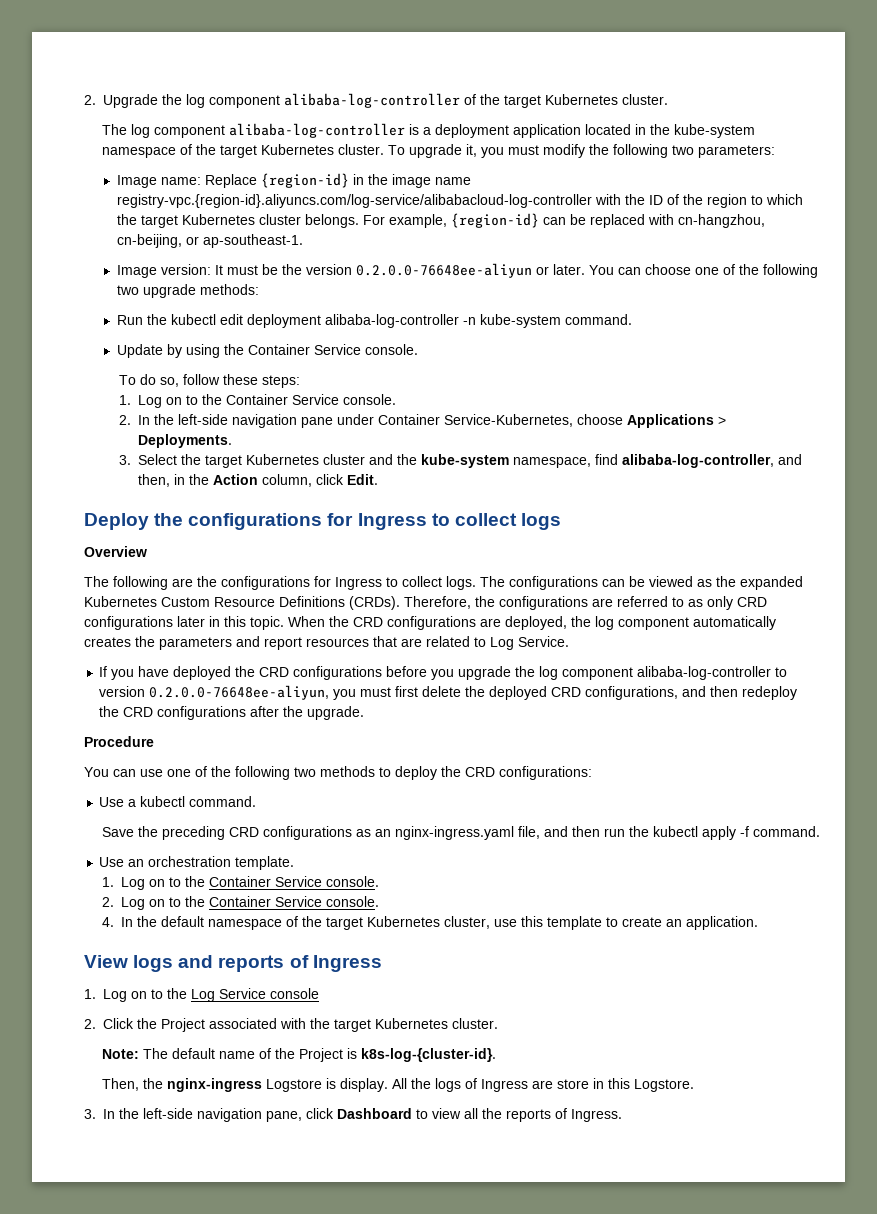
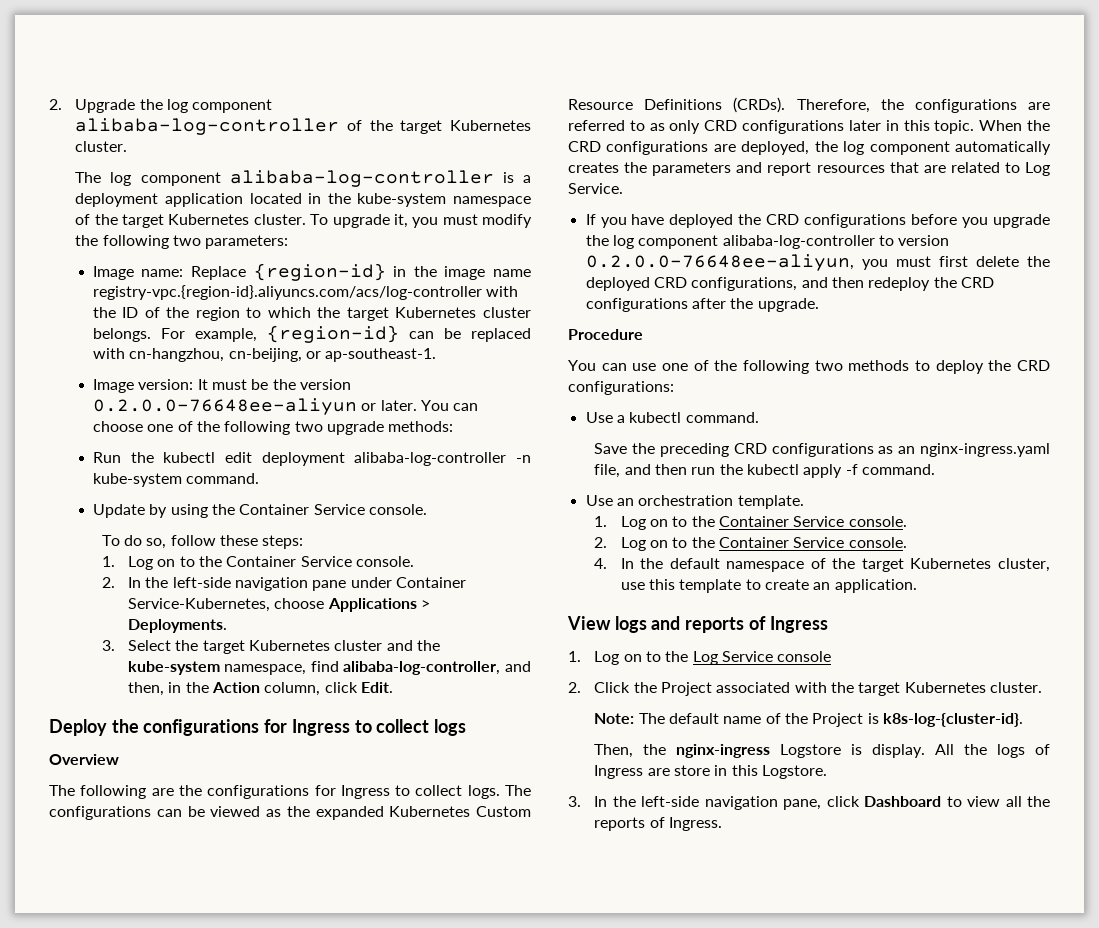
[116,194,592,208] registry-vpc.{region-id}.aliyuncs.com/log-service/alibabacloud-log-controller -> [92,285,482,300] registry-vpc.{region-id}.aliyuncs.com/acs/log-controller

